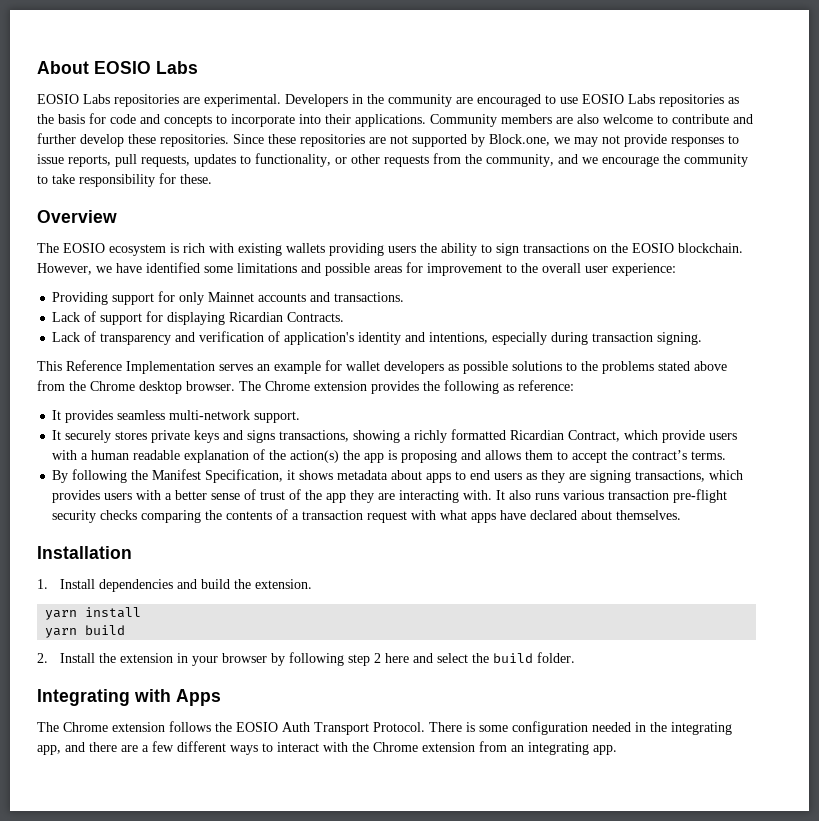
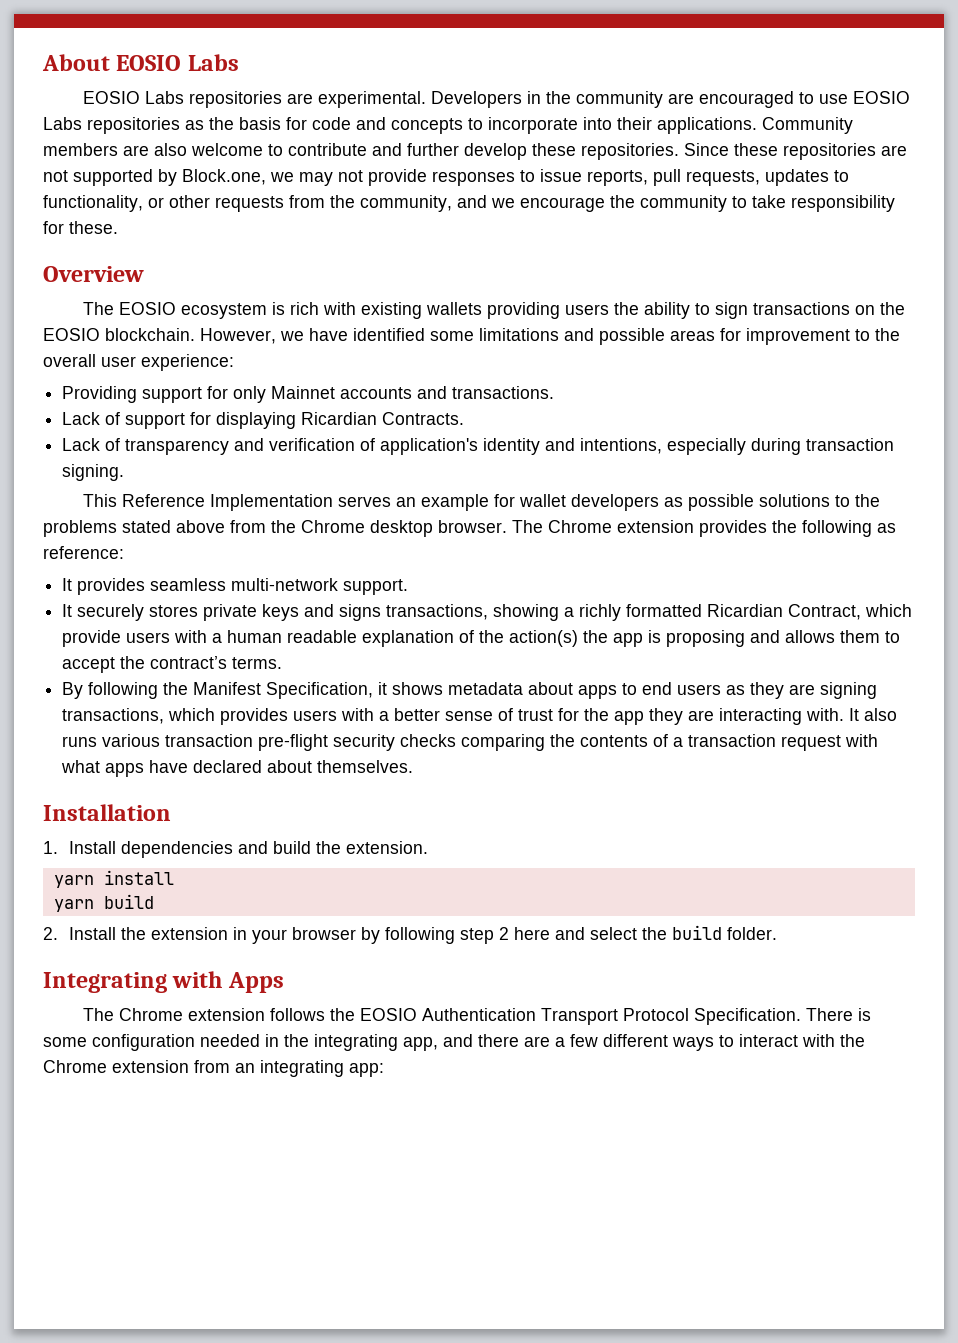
[289,489,302,500] of -> [558,708,580,721] for
[282,722,425,735] Auth Transport Protocol. -> [422,1008,802,1025] Authentication Transport Protocol Specification.
[593,745,617,755] app. -> [349,1063,384,1077] app:

